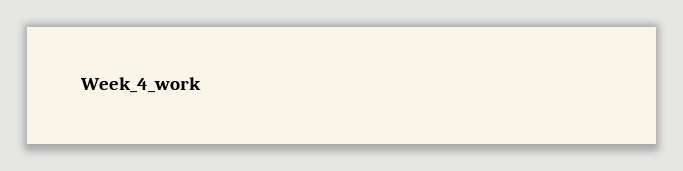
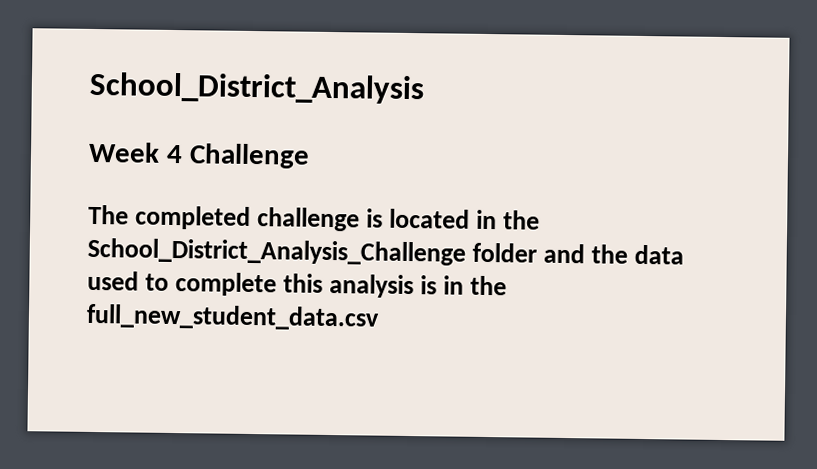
[80,77,201,93] Week_4_work -> [89,71,425,105] [88,141,310,169] [88,204,541,232] [87,237,685,266] [87,270,508,299] [86,303,380,331] School_District_Analysis // Week 4 Challenge // The completed challenge is located in the School_District_Analysis_Challenge folder and the data used to complete this analysis is in the full_new_student_data.csv

